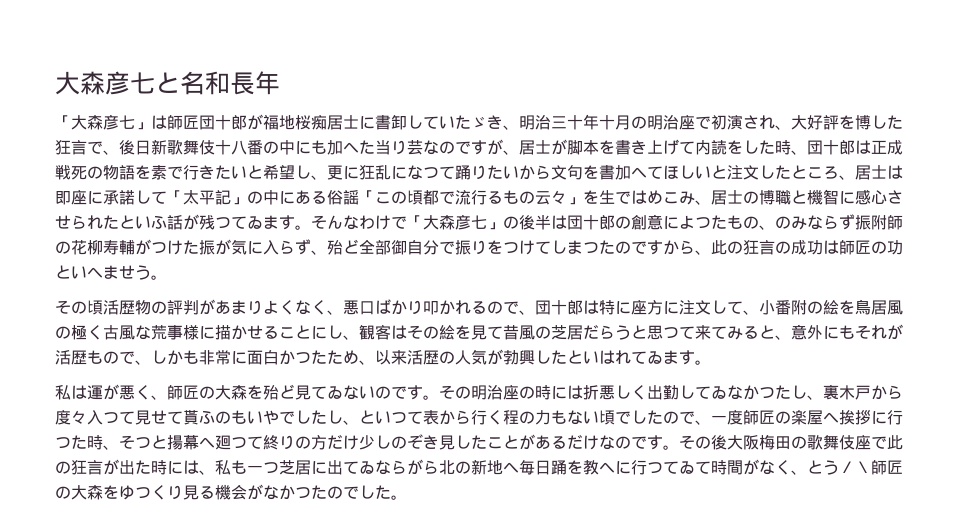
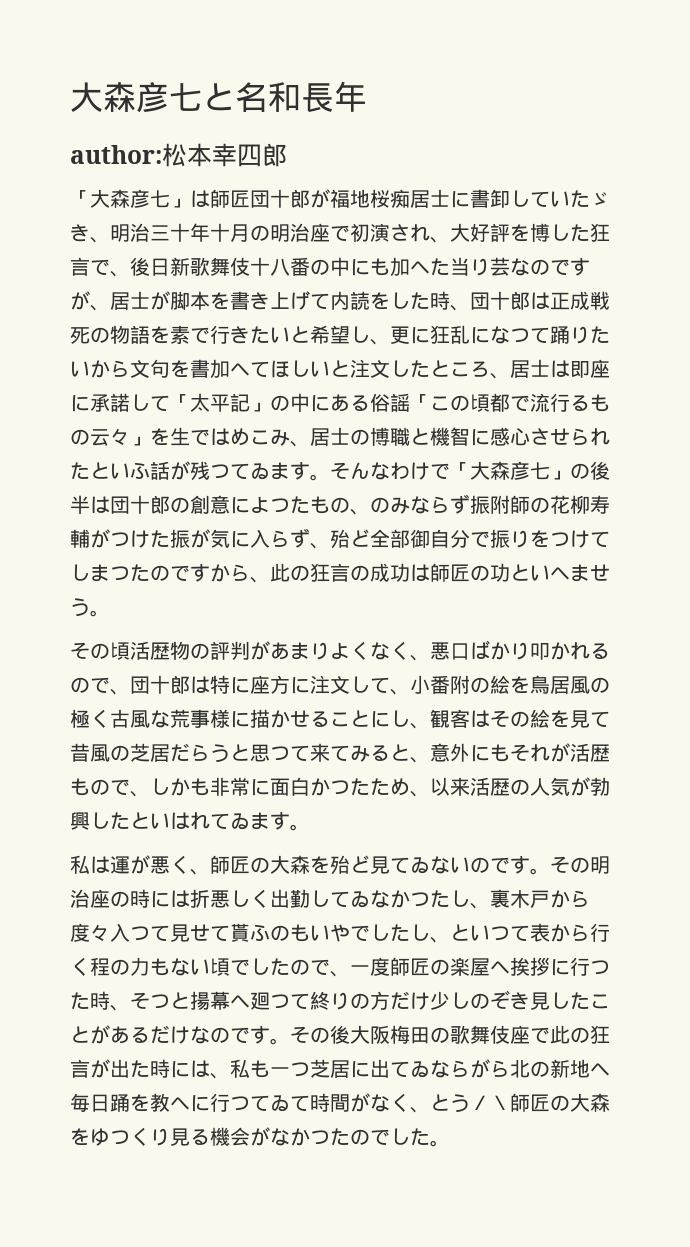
(280, 83) none -> [70,143,287,167] // author:松本幸四郎

